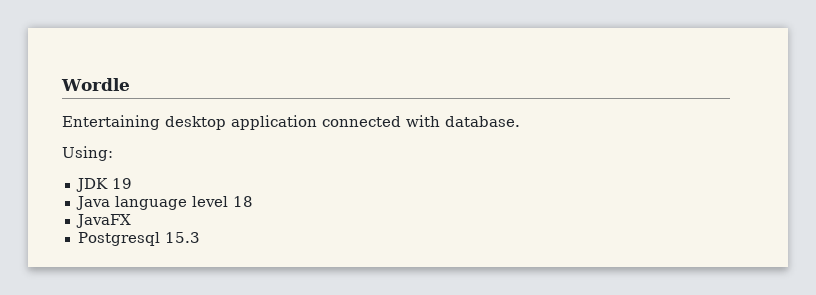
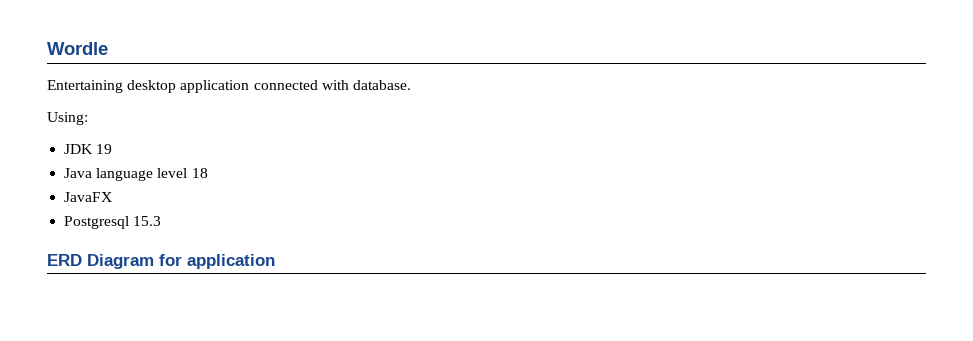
(200, 237) none -> [47,254,275,269] // ERD Diagram for application

